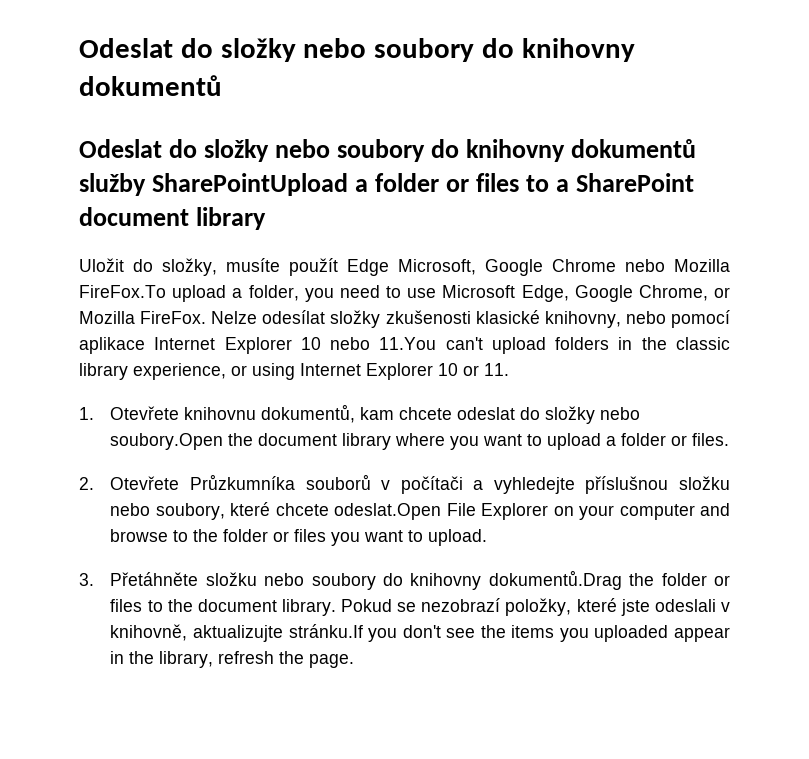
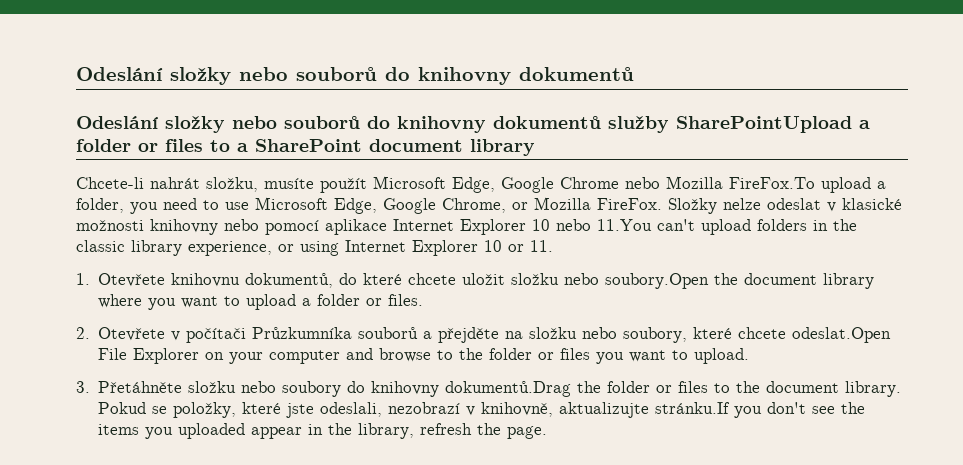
[79,38,475,62] Odeslat do složky nebo soubory -> [76,67,377,85] Odeslání složky nebo souborů
[79,139,426,162] Odeslat do složky nebo soubory -> [76,116,360,133] Odeslání složky nebo souborů
[79,258,476,276] Uložit do složky, musíte použít Edge Microsoft, -> [76,176,495,193] Chcete-li nahrát složku, musíte použít Microsoft Edge,
[211,310,621,328] Nelze odesílat složky zkušenosti klasické knihovny, -> [668,198,902,214] [76,219,218,235] Složky nelze odeslat v klasické možnosti knihovny
[360,406,596,424] kam chcete odeslat do složky -> [339,273,560,285] do které chcete uložit složku
[189,474,669,494] Průzkumníka souborů v počítači a vyhledejte příslušnou -> [171,327,524,343] v počítači Průzkumníka souborů a přejděte na
[421,598,501,612] nezobrazí -> (168, 410) none
[654,599,716,612] odeslali -> [320,402,461,417] odeslali, nezobrazí

